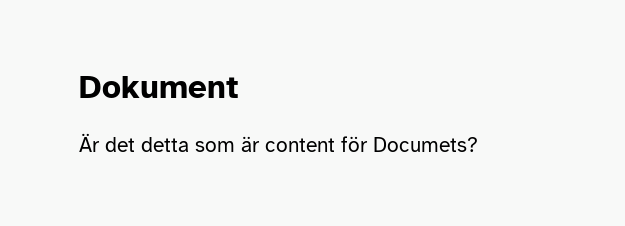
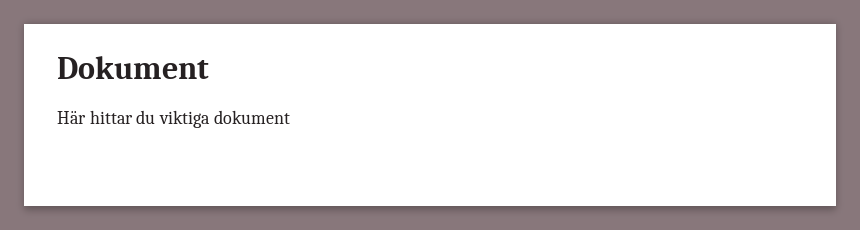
[79,133,478,152] Är det detta som är content för Documets? -> [57,110,290,128] Här hittar du viktiga dokument

